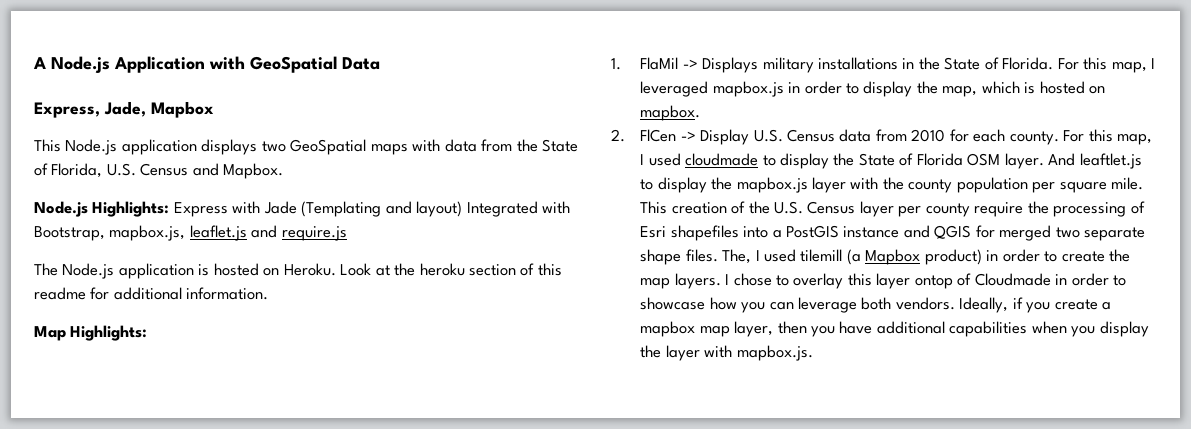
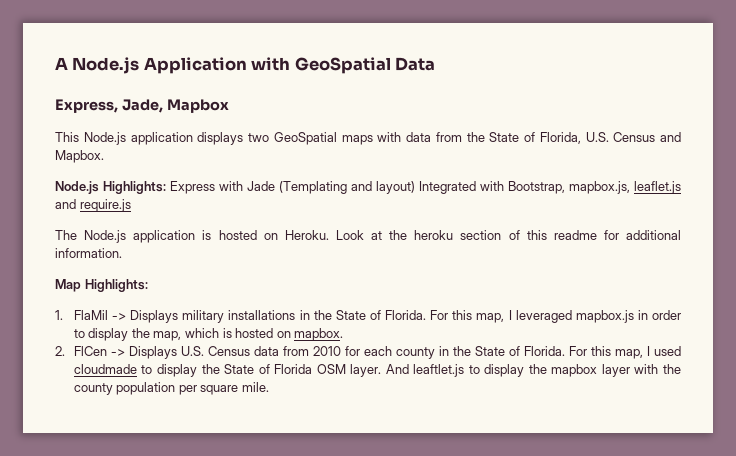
[700,129,750,145] Display -> [128,346,177,359] Displays
[1009,131,1059,145] county. -> [395,346,565,359] county in the State of Florida.
[736,177,808,193] mapbox.js -> [551,364,598,377] mapbox
[640,201,1145,217] [640,225,1146,241] [640,249,1131,265] [640,273,1127,289] [640,297,1112,313] [640,321,1149,337] [640,345,813,361] This creation of the U.S. Census layer per county require the processing of Esri shapefiles into a PostGIS instance and QGIS for merged two separate shape files. The, I used tilemill (a Mapbox product) in order to create the map layers. I chose to overlay this layer ontop of Cloudmade in order to showcase how you can leverage both vendors. Ideally, if you create a mapbox map layer, then you have additional capabilities when you display the layer with mapbox.js. -> (269, 387) none

